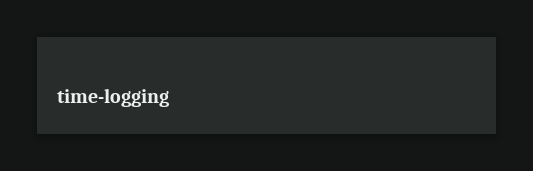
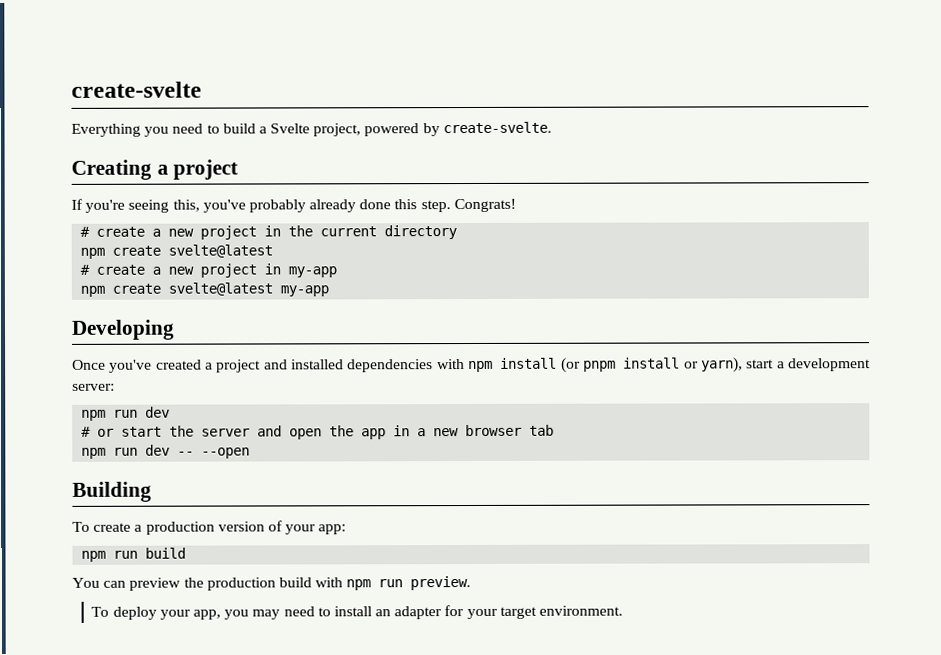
[57,88,169,107] time-logging -> [71,81,202,98] [71,121,552,137] [71,159,239,180] [71,198,516,213] [80,225,458,240] [80,244,274,259] [80,263,338,278] [80,282,330,297] [71,319,175,340] [72,357,871,373] [72,383,115,391] [81,406,171,421] [81,424,555,440] [81,444,251,459] [72,481,152,502] [72,520,347,535] [81,547,187,562] [72,575,472,591] [91,605,623,620] create-svelte // Everything you need to build a Svelte project, powered by create-svelte. // Creating a project // If you're seeing this, you've probably already done this step. Congrats! // # create a new project in the current directory // npm create svelte@latest // # create a new project in my-app // npm create svelte@latest my-app // Developing // Once you've created a project and installed dependencies with npm install (or pnpm install or yarn), start a development server: // npm run dev // # or start the server and open the app in a new browser tab // npm run dev -- --open // Building // To create a production version of your app: // npm run build // You can preview the production build with npm run preview. // To deploy your app, you may need to install an adapter for your target environment.

